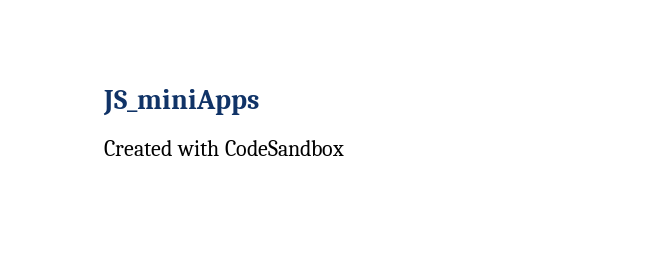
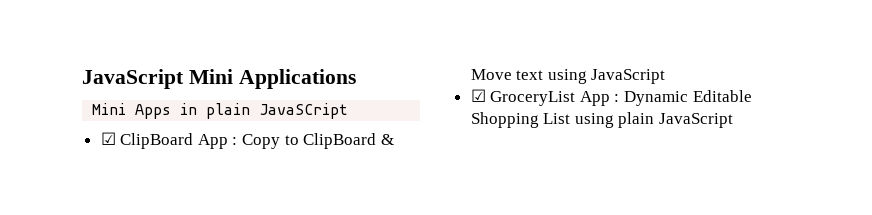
[103,89,259,116] [104,140,344,156] JS_miniApps // Created with CodeSandbox -> [82,69,356,89] [92,103,349,119] [100,132,394,149] [470,69,666,84] [470,89,752,106] [470,112,734,128] JavaScript Mini Applications // Mini Apps in plain JavaSCript // ☑ ClipBoard App : Copy to ClipBoard & Move text using JavaScript // ☑ GroceryList App : Dynamic Editable Shopping List using plain JavaScript

